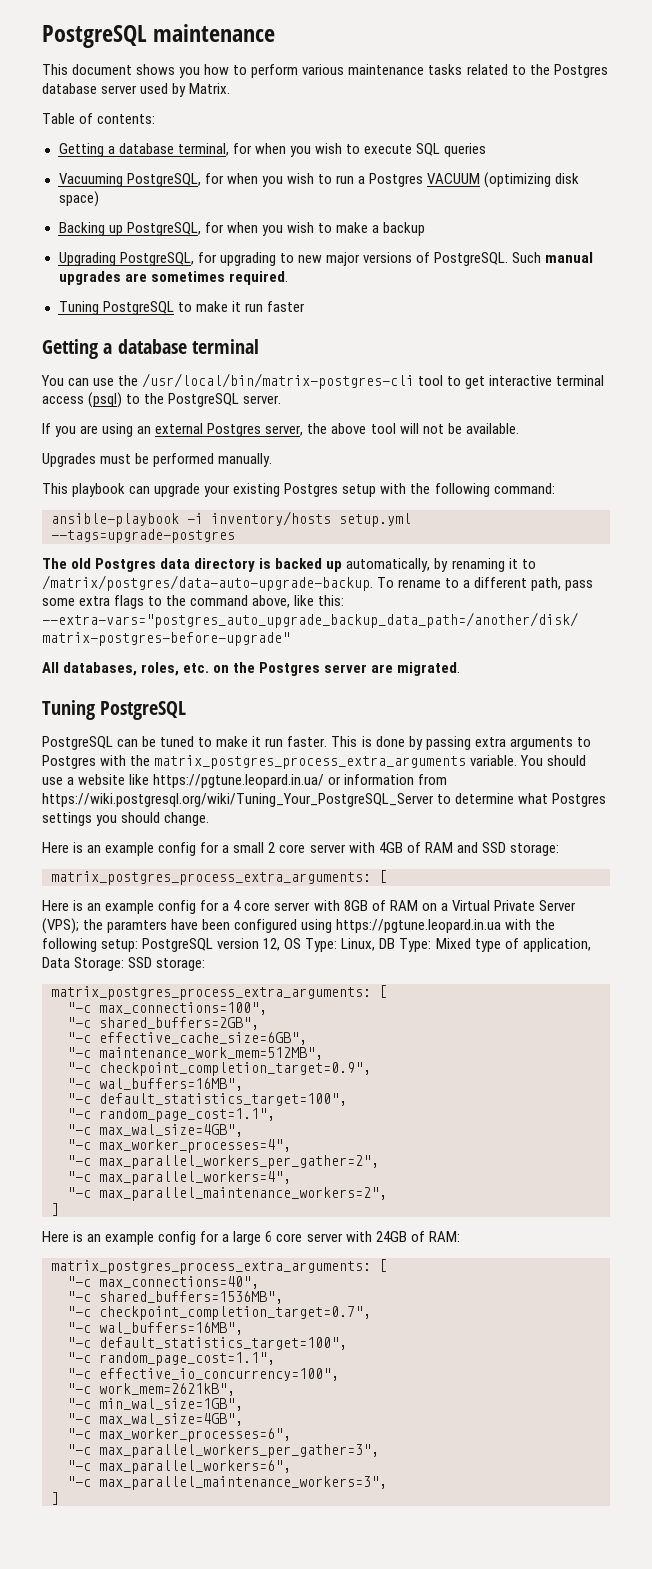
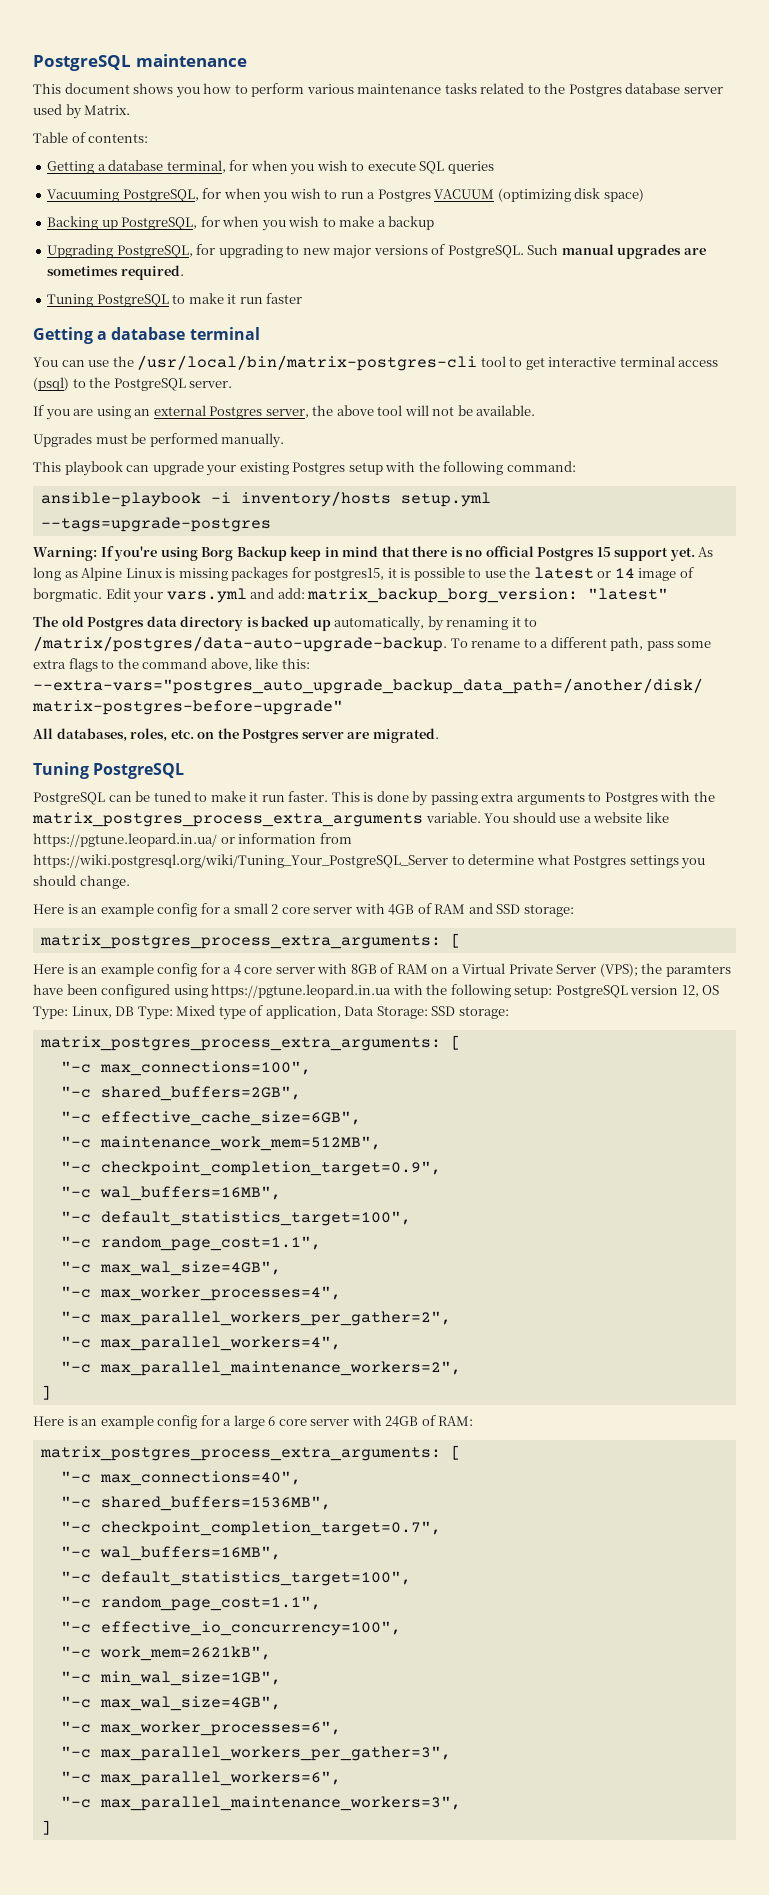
(235, 536) none -> [33,546,714,561] [33,567,694,581] [33,588,669,603] // Warning: If you're using Borg Backup keep in mind that there is no official Postgres 15 support yet. As long as Alpine Linux is missing packages for postgres15, it is possible to use the latest or 14 image of borgmatic. Edit your vars.yml and add: matrix_backup_borg_version: "latest"

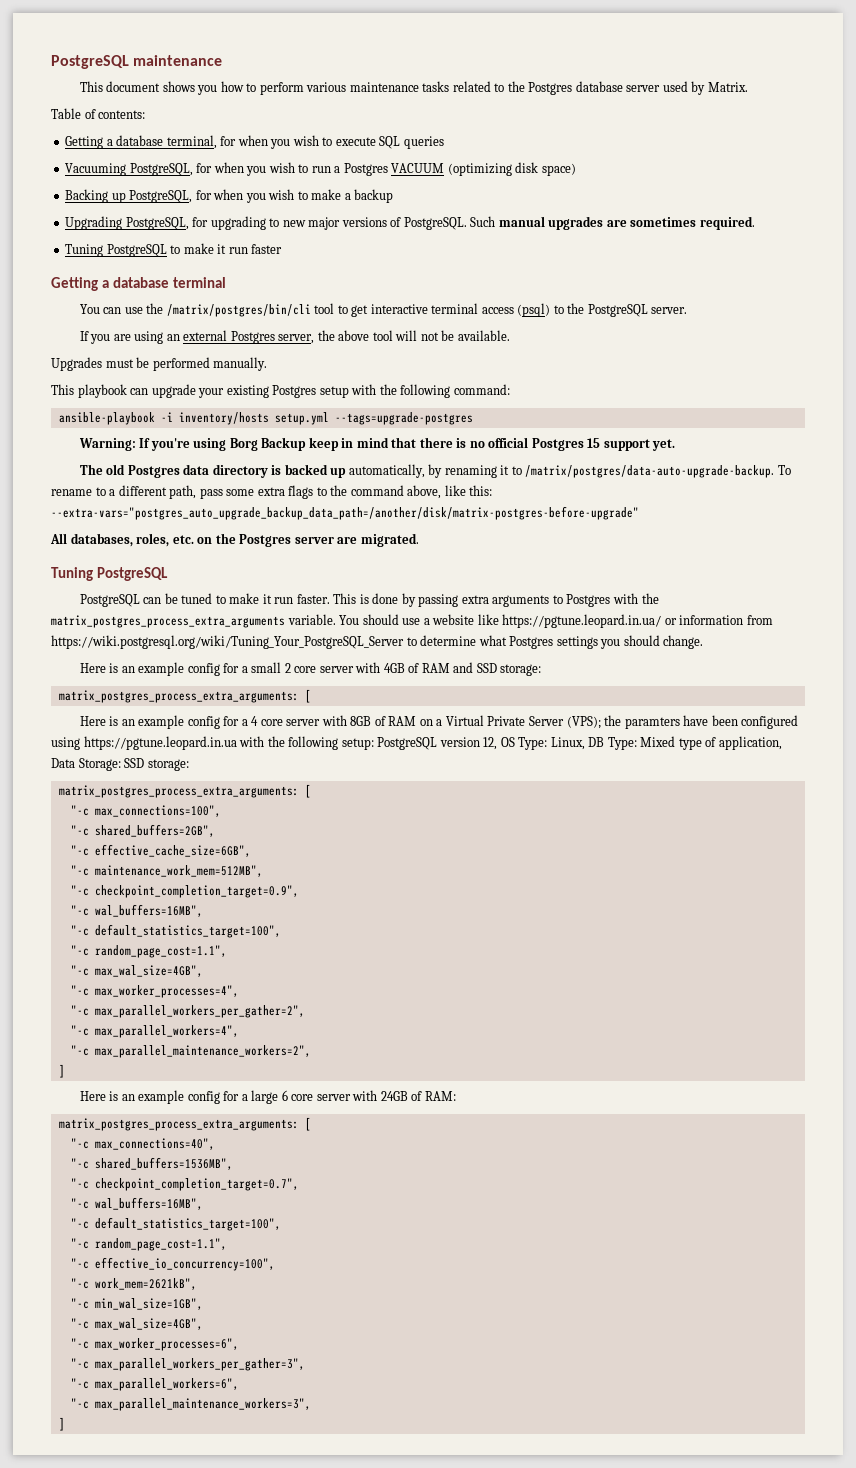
[137,355,478,371] /usr/local/bin/matrix-postgres-cli -> [166,304,311,317] /matrix/postgres/bin/cli
[698,547,714,557] [33,567,694,581] [33,588,669,603] As long as Alpine Linux is missing packages for postgres15, it is possible to use the latest or 14 image of borgmatic. Edit your vars.yml and add: matrix_backup_borg_version: "latest" -> (676, 445) none

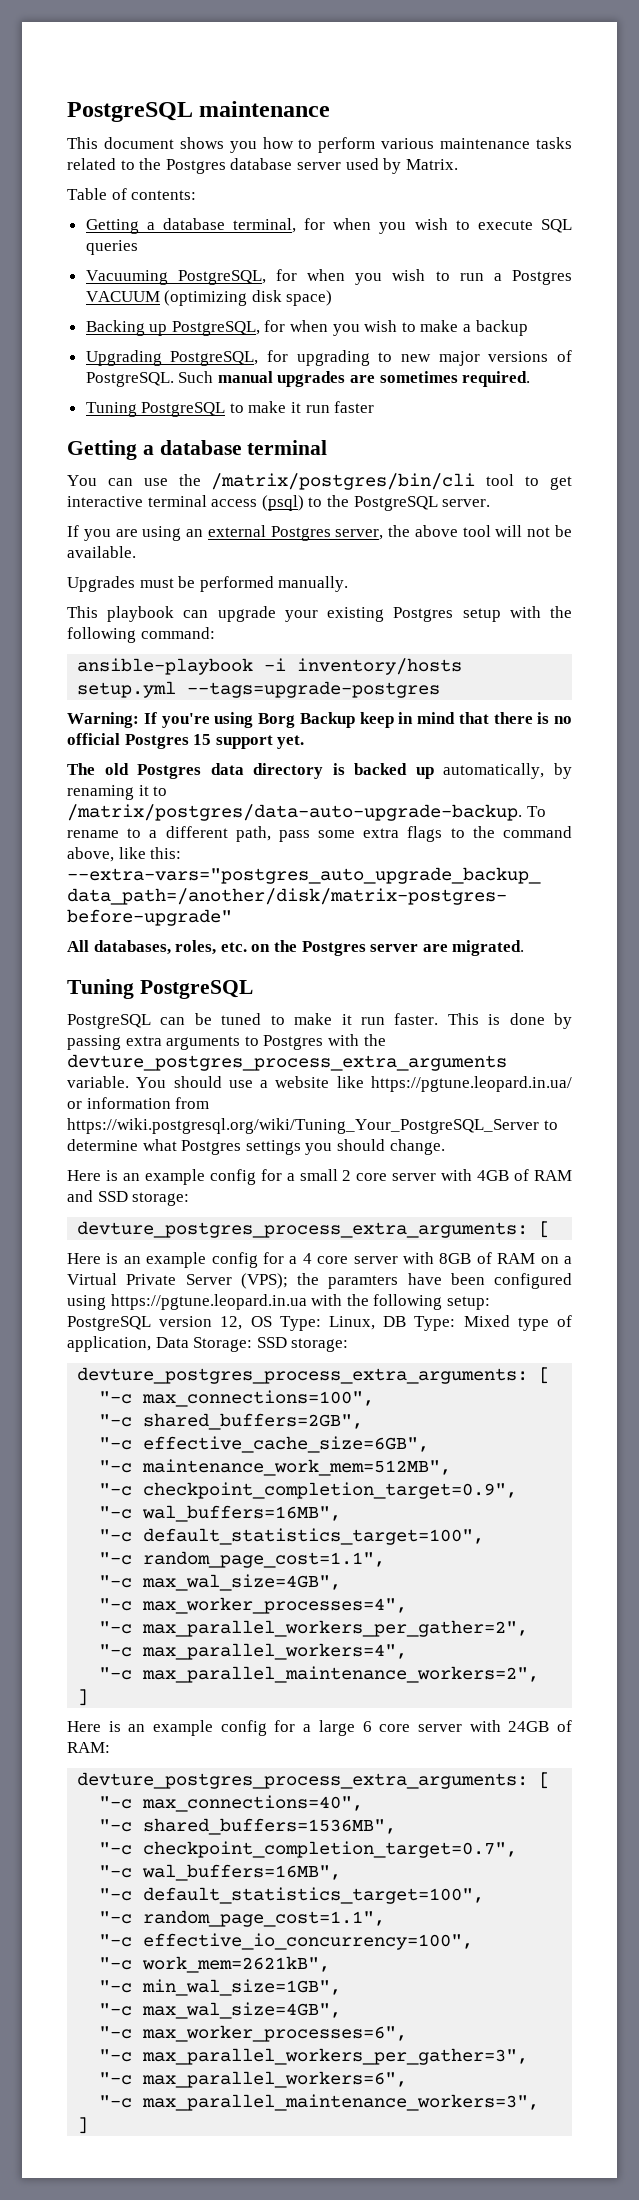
[51,615,285,628] matrix_postgres_process_extra_arguments -> [67,1054,507,1071] devture_postgres_process_extra_arguments
[58,690,299,703] matrix_postgres_process_extra_arguments: -> [77,1221,529,1238] devture_postgres_process_extra_arguments:
[58,785,299,798] matrix_postgres_process_extra_arguments: -> [77,1367,529,1384] devture_postgres_process_extra_arguments:
[58,1118,299,1131] matrix_postgres_process_extra_arguments: -> [77,1772,529,1789] devture_postgres_process_extra_arguments:

